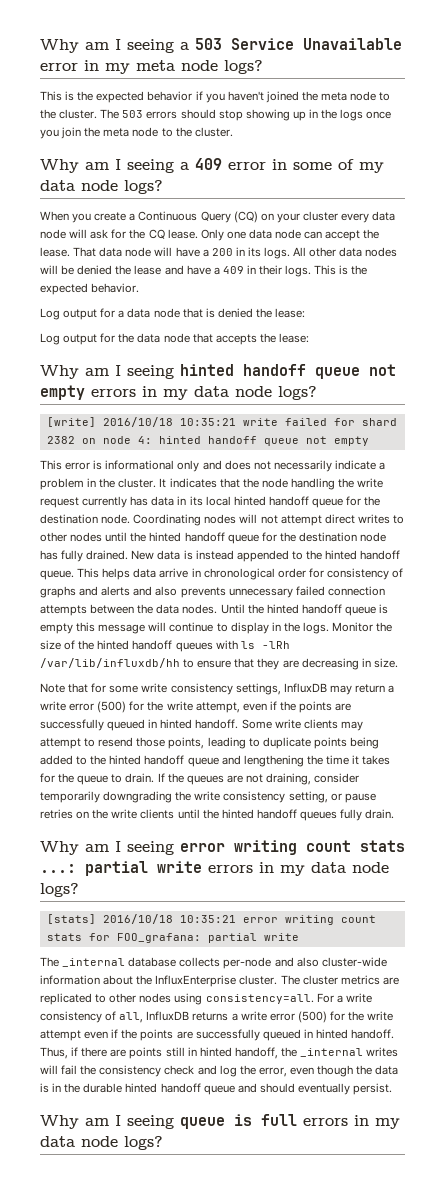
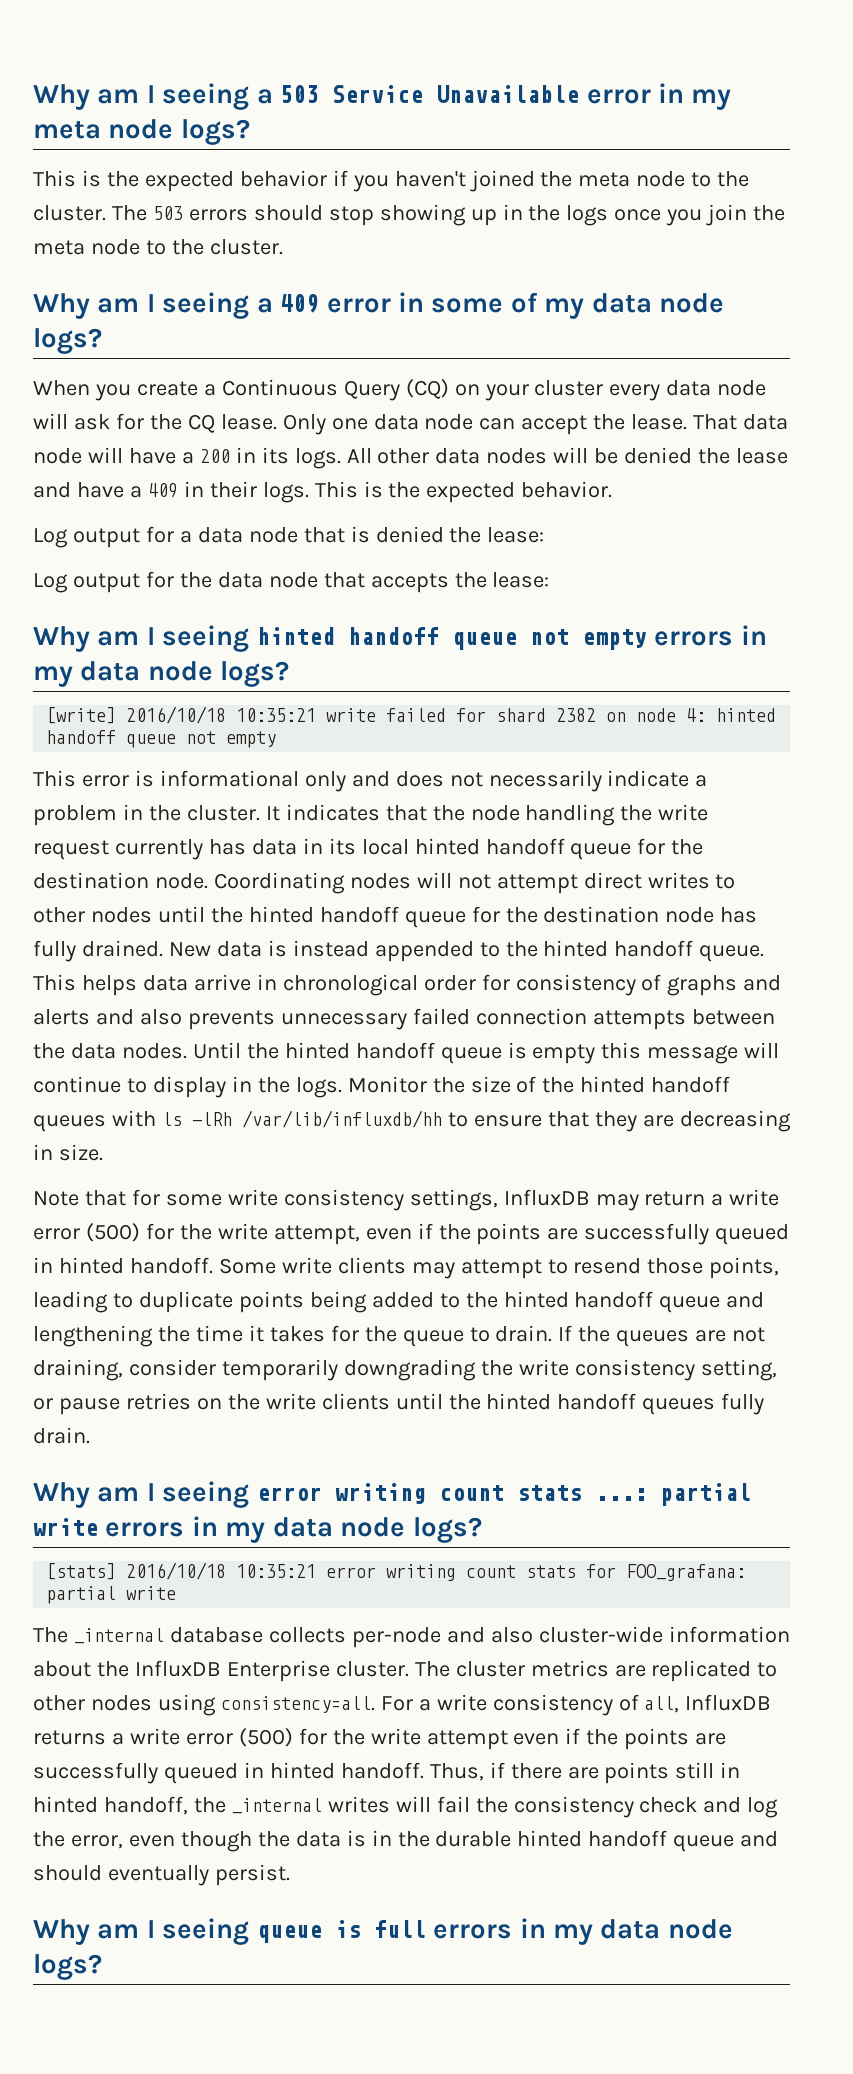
[155,975,237,987] InfluxEnterprise -> [134,1660,330,1682] InfluxDB Enterprise

